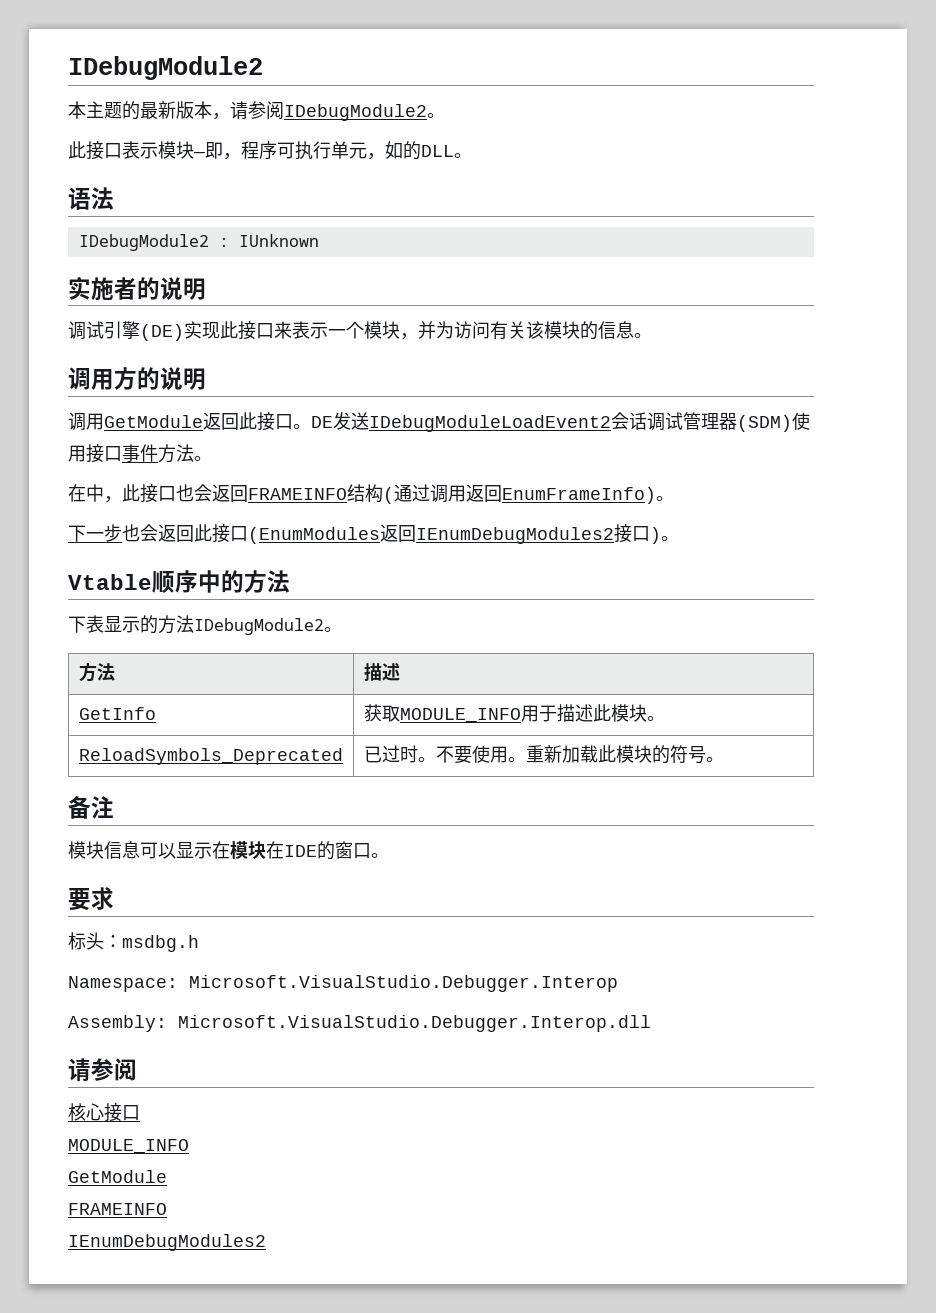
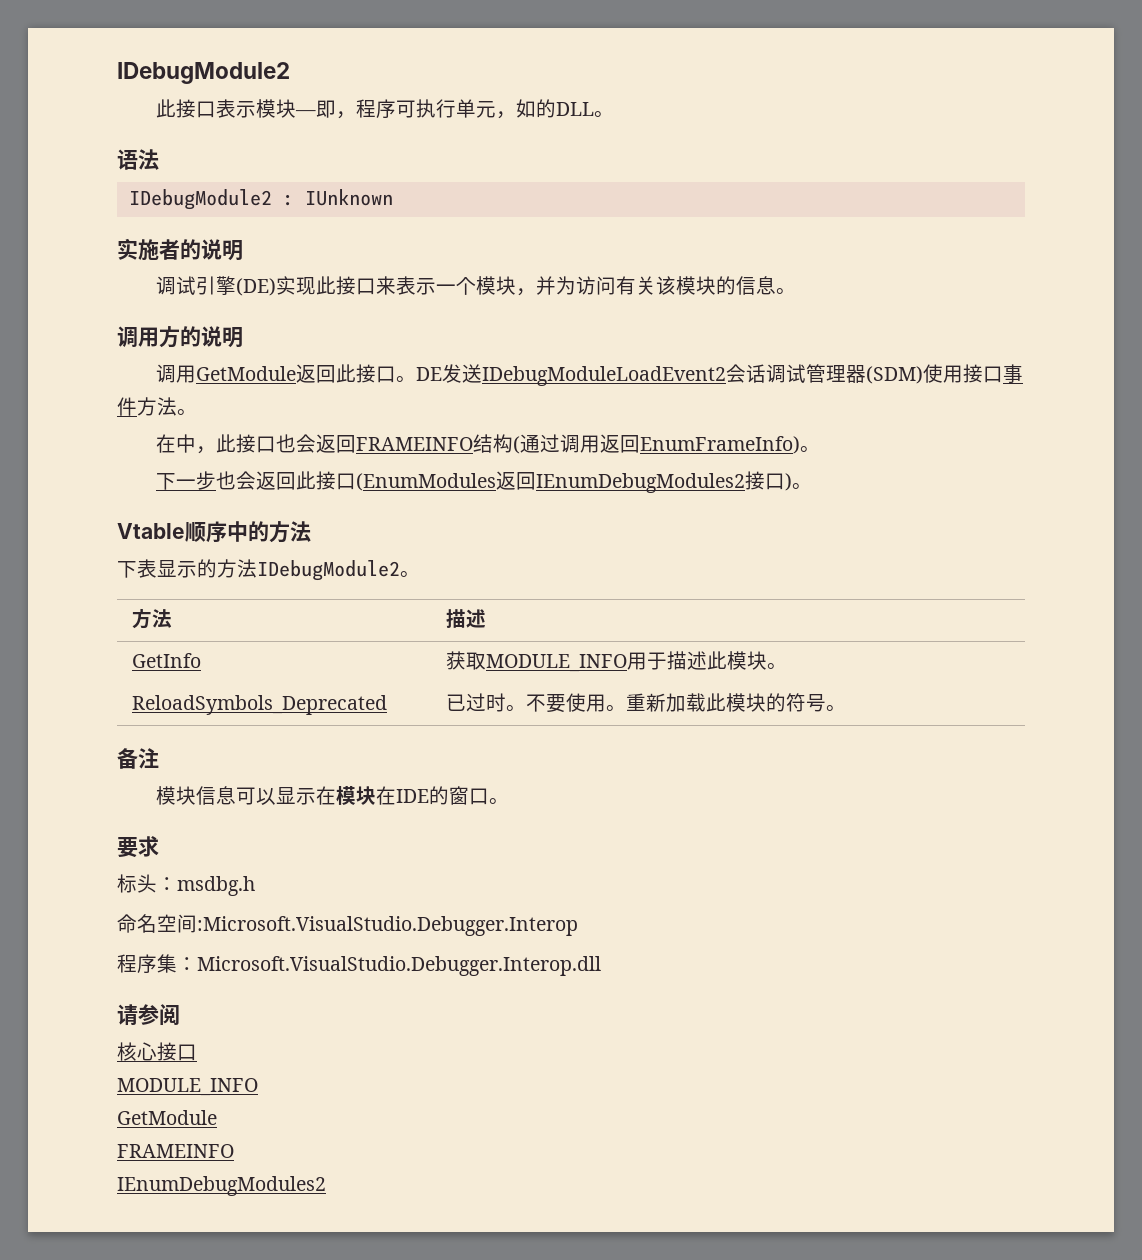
[68,56,263,80] [68,101,445,121] IDebugModule2 // 本主题的最新版本，请参阅IDebugModule2。 -> [117,62,290,84] IDebugModule2
[68,975,618,992] [68,1015,167,1032] Namespace: Microsoft.VisualStudio.Debugger.Interop // Assembly: -> [117,914,578,936] [117,954,197,974] 命名空间:Microsoft.VisualStudio.Debugger.Interop // 程序集：

